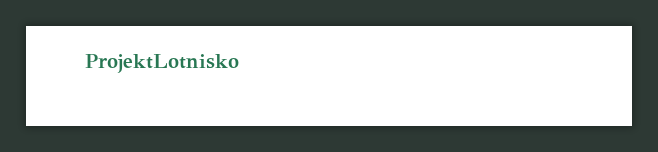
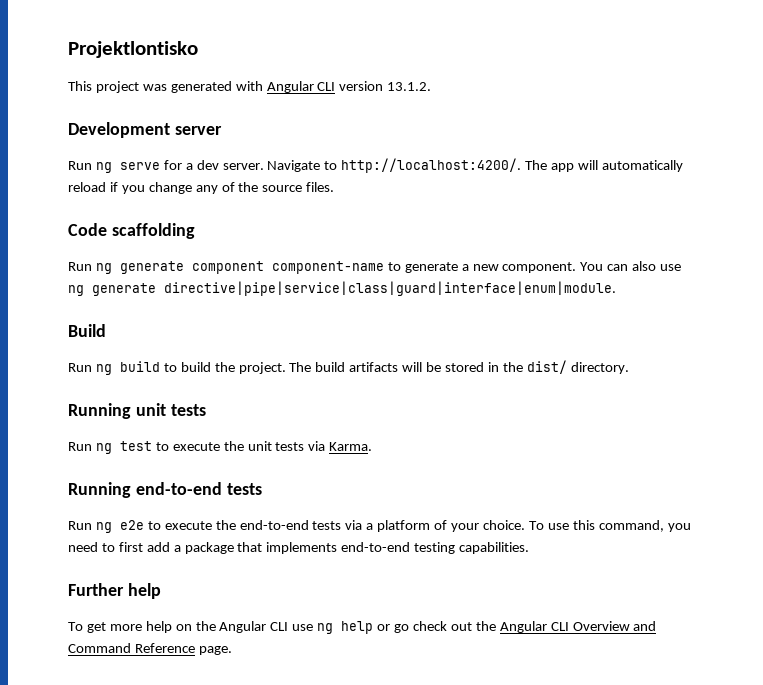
[85,54,239,73] ProjektLotnisko -> [68,41,198,58] [68,81,432,93] [68,122,222,138] [68,158,683,173] [68,182,335,194] [68,223,195,239] [68,261,682,274] [68,281,616,296] [68,324,106,337] [68,360,629,375] [68,403,206,419] [68,441,373,454] [68,482,262,498] [68,520,691,533] [68,542,530,554] [68,583,161,599] [68,621,657,634] [68,643,232,655] Projektlontisko // This project was generated with Angular CLI version 13.1.2. // Development server // Run ng serve for a dev server. Navigate to http://localhost:4200/. The app will automatically reload if you change any of the source files. // Code scaffolding // Run ng generate component component-name to generate a new component. You can also use ng generate directive|pipe|service|class|guard|interface|enum|module. // Build // Run ng build to build the project. The build artifacts will be stored in the dist/ directory. // Running unit tests // Run ng test to execute the unit tests via Karma. // Running end-to-end tests // Run ng e2e to execute the end-to-end tests via a platform of your choice. To use this command, you need to first add a package that implements end-to-end testing capabilities. // Further help // To get more help on the Angular CLI use ng help or go check out the Angular CLI Overview and Command Reference page.

